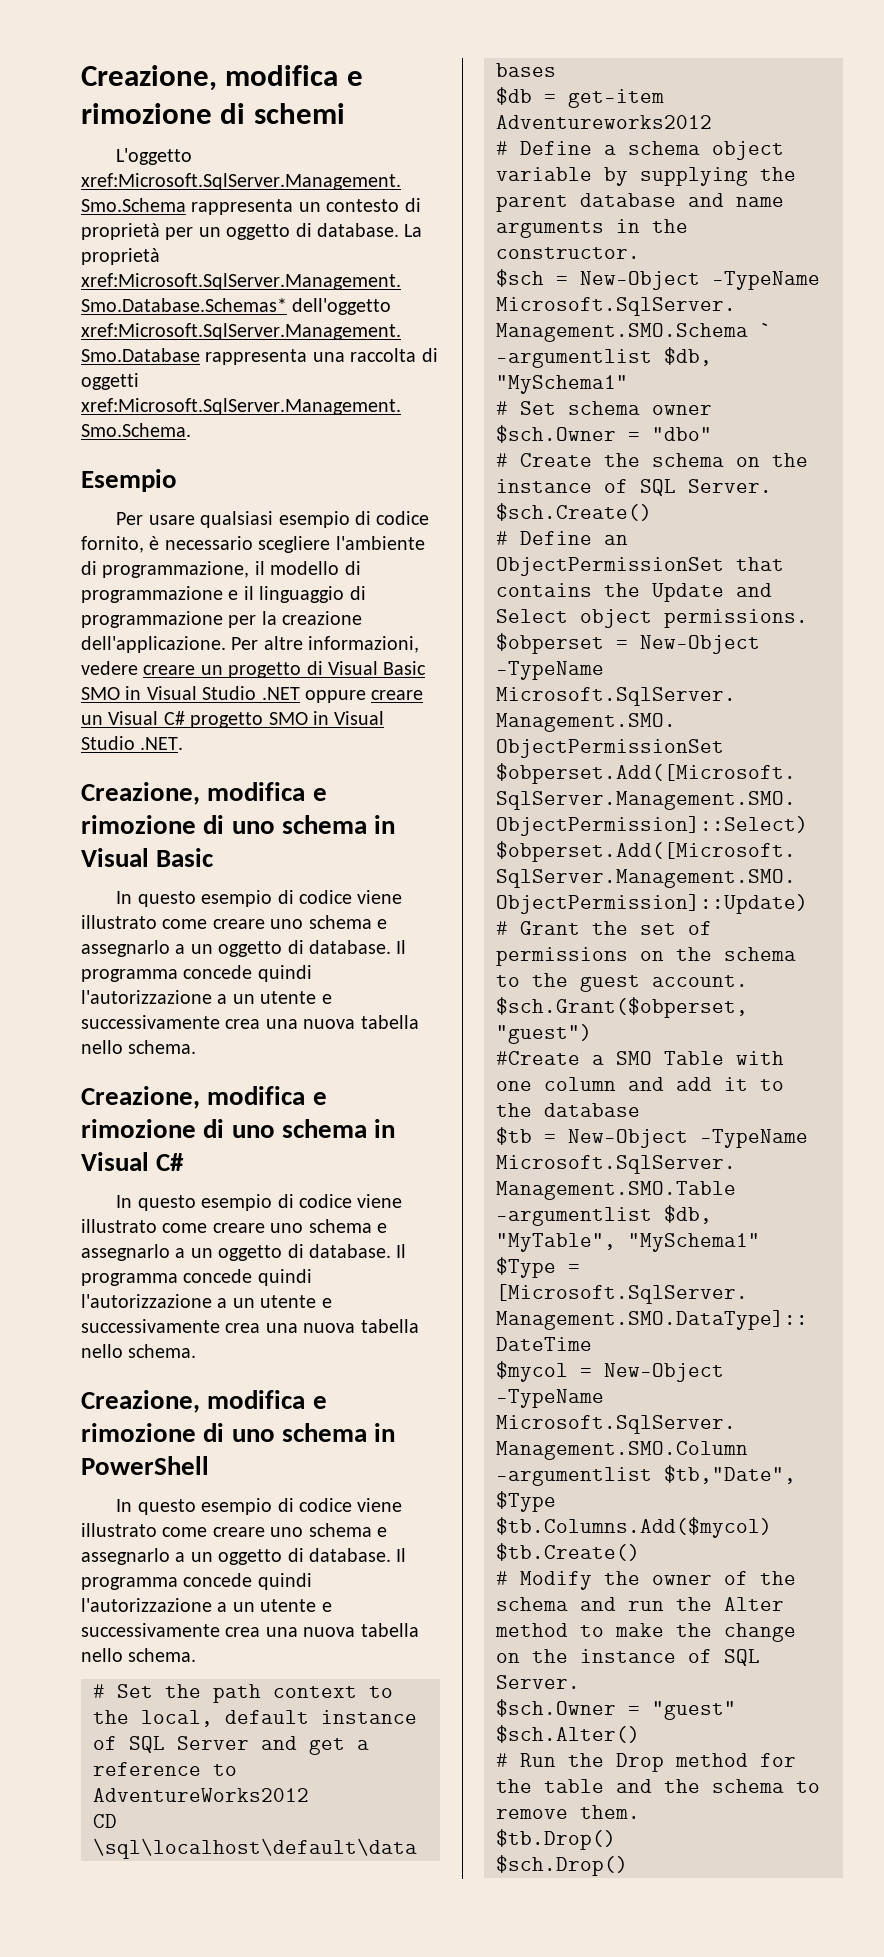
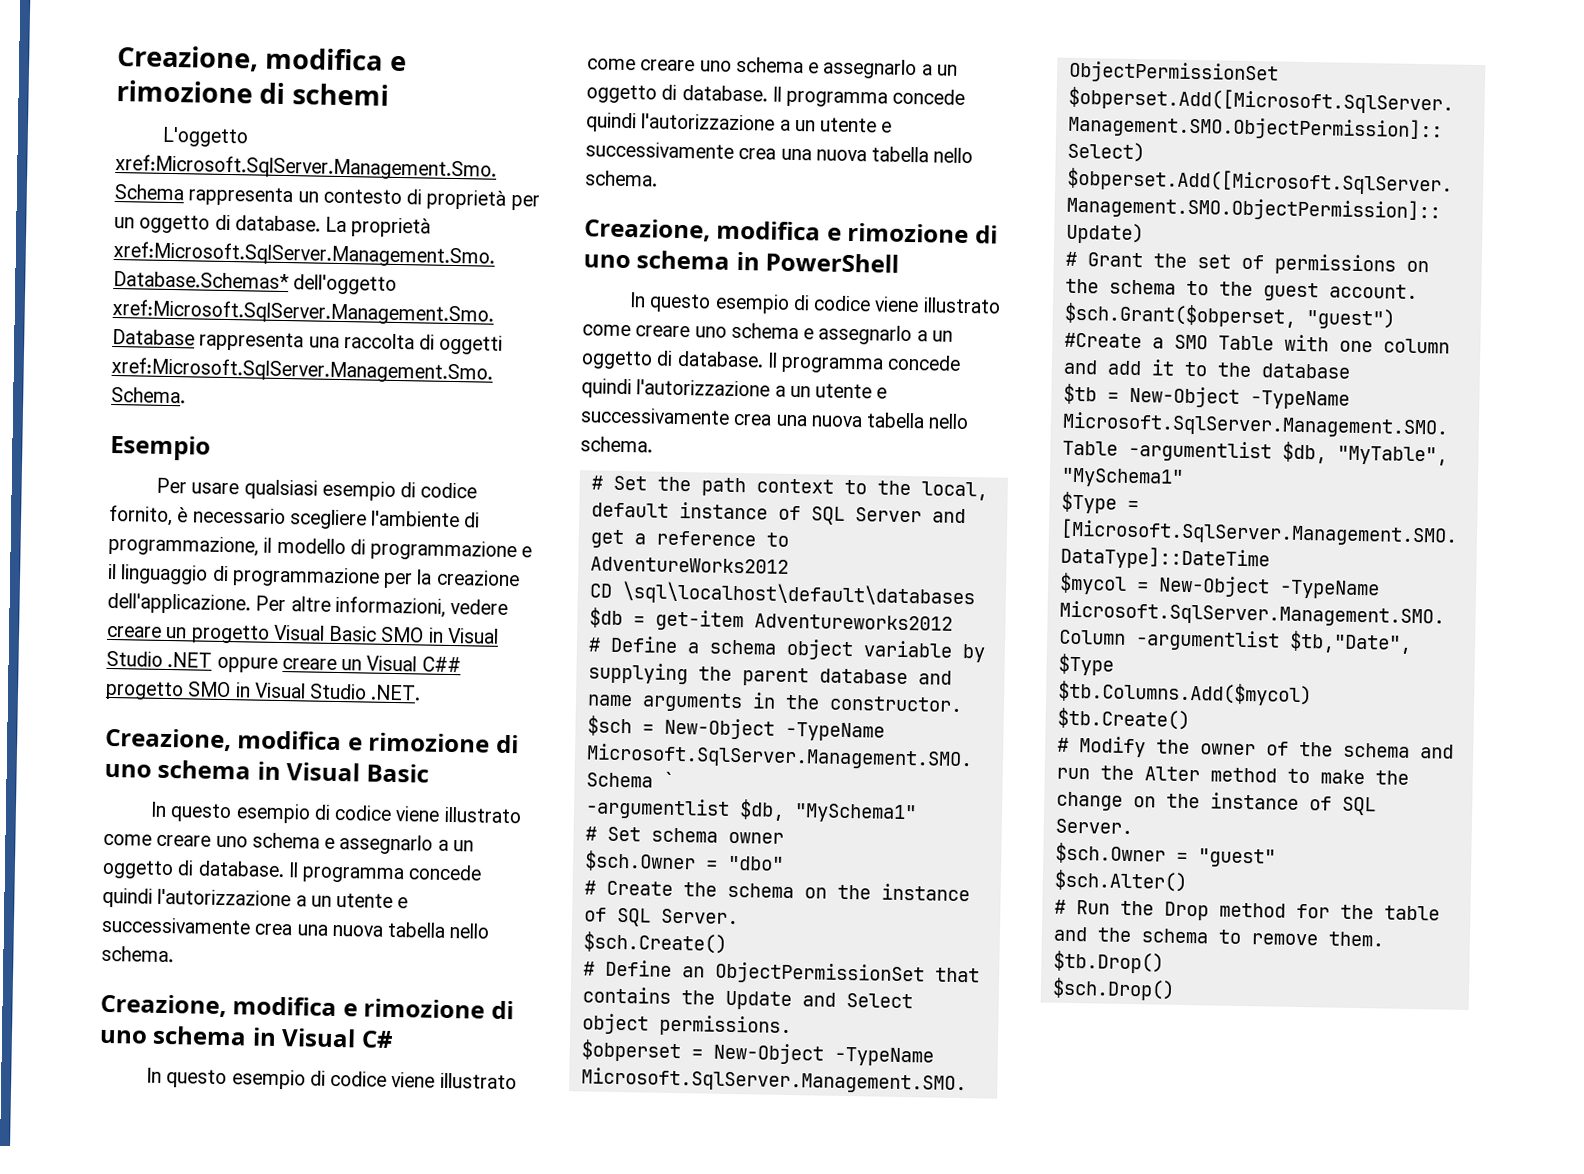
[306,661,323,675] di -> (270, 634) none
[163,711,185,725] C# -> [421,656,461,673] C##

